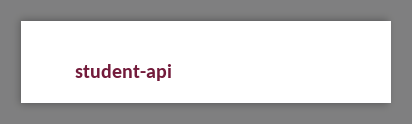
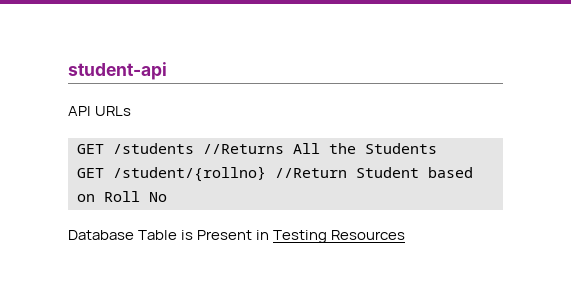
(172, 72) none -> [68,106,132,116] [77,143,437,154] [77,166,473,182] [77,191,167,202] [68,230,406,243] // API URLs // GET /students //Returns All the Students // GET /student/{rollno} //Return Student based on Roll No // Database Table is Present in Testing Resources

